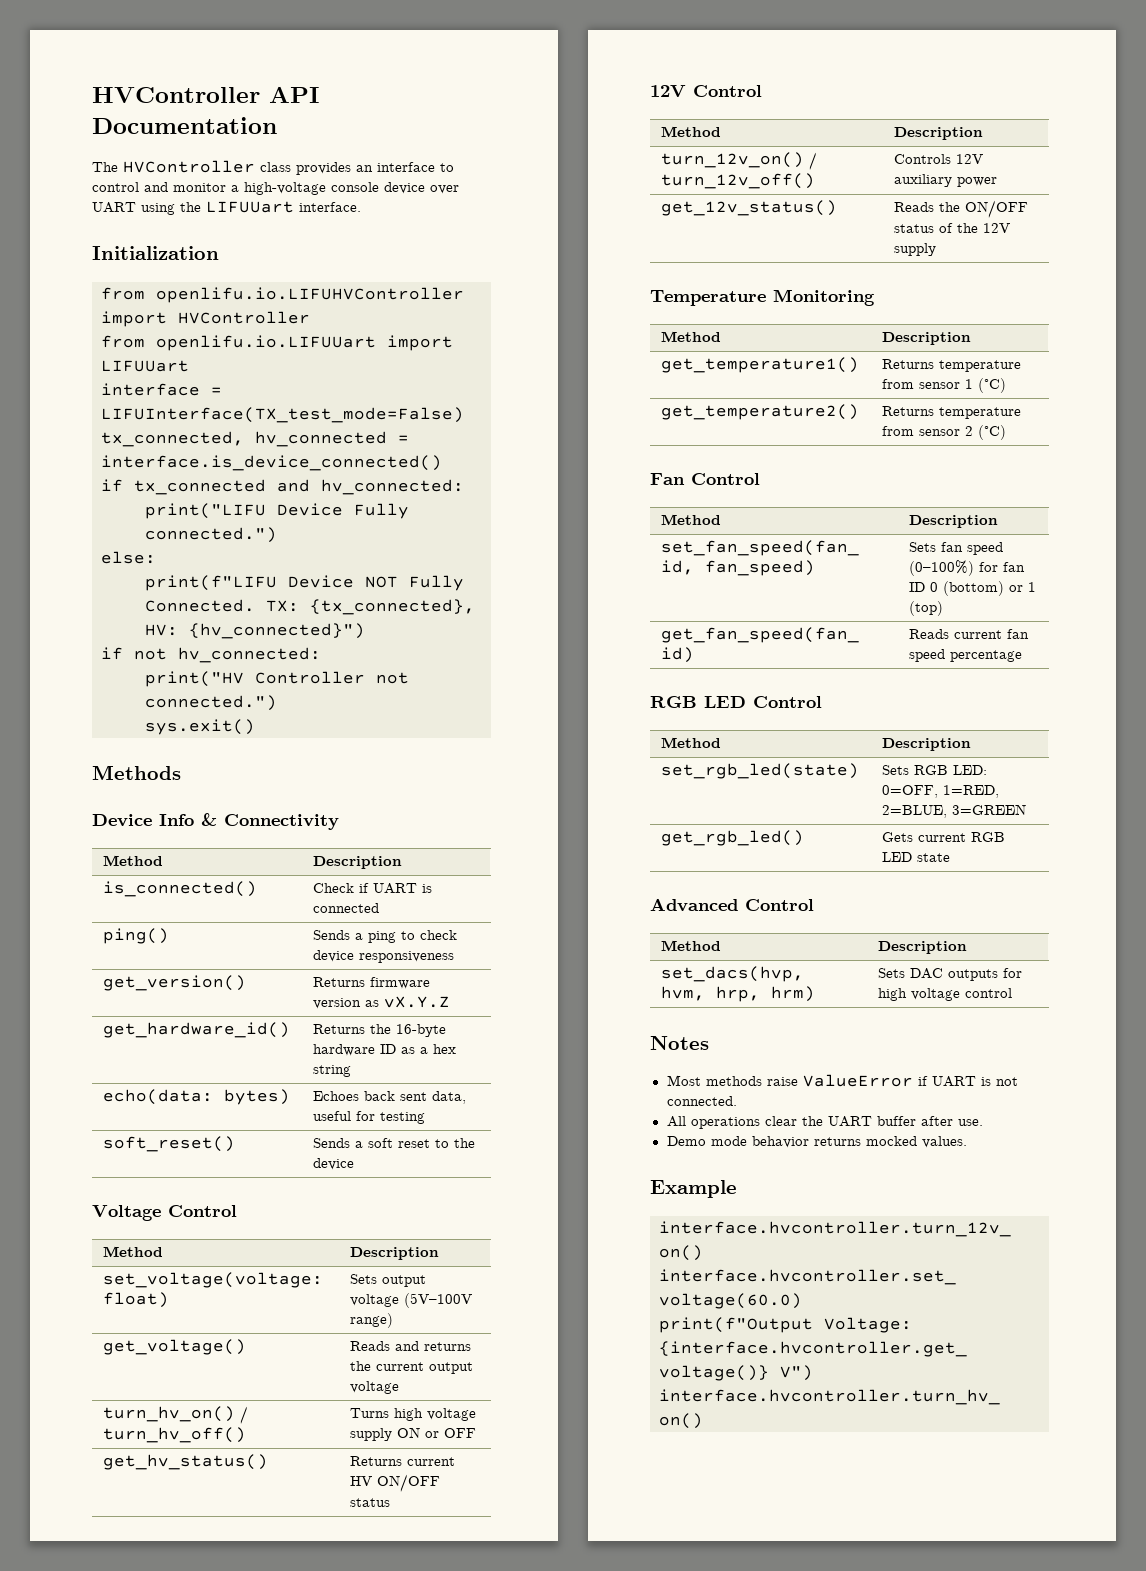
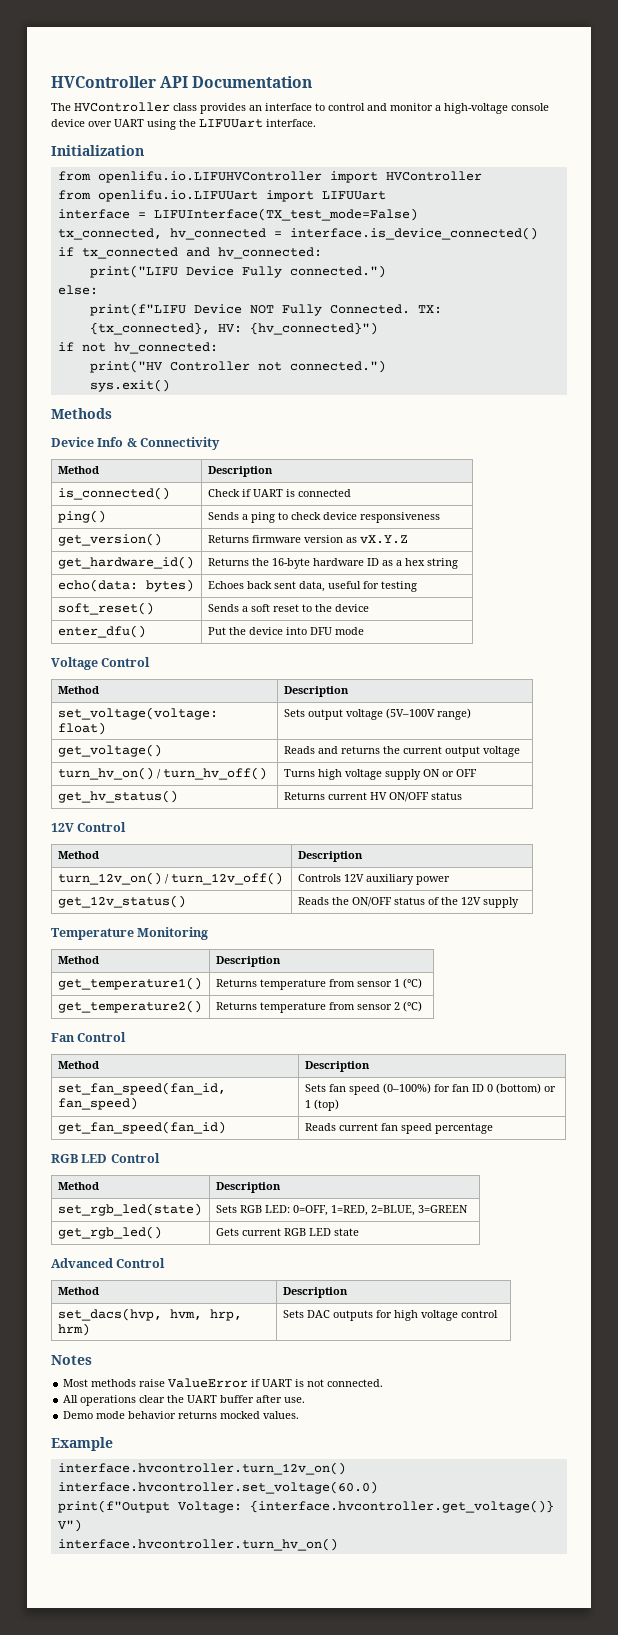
(355, 1164) none -> [57,625,146,638] [207,627,364,635] // enter_dfu() | Put the device into DFU mode

